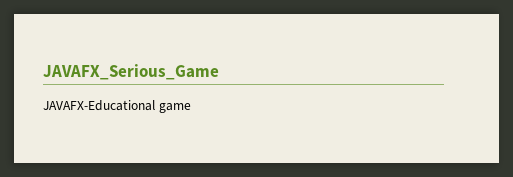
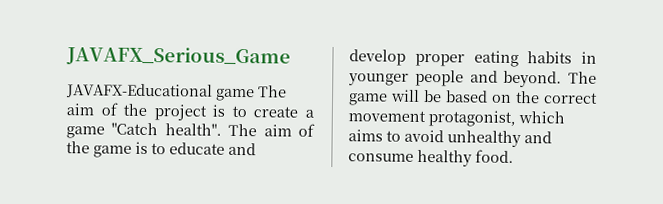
(191, 108) none -> [258,85,287,98] [66,102,315,121] [66,122,315,139] [66,141,256,158] [349,49,597,68] [348,69,597,88] [348,89,598,106] [348,110,565,127] [348,129,552,148] [348,149,514,167] The aim of the project is to create a game "Catch health". The aim of the game is to educate and develop proper eating habits in younger people and beyond. The game will be based on the correct movement protagonist, which aims to avoid unhealthy and consume healthy food.

